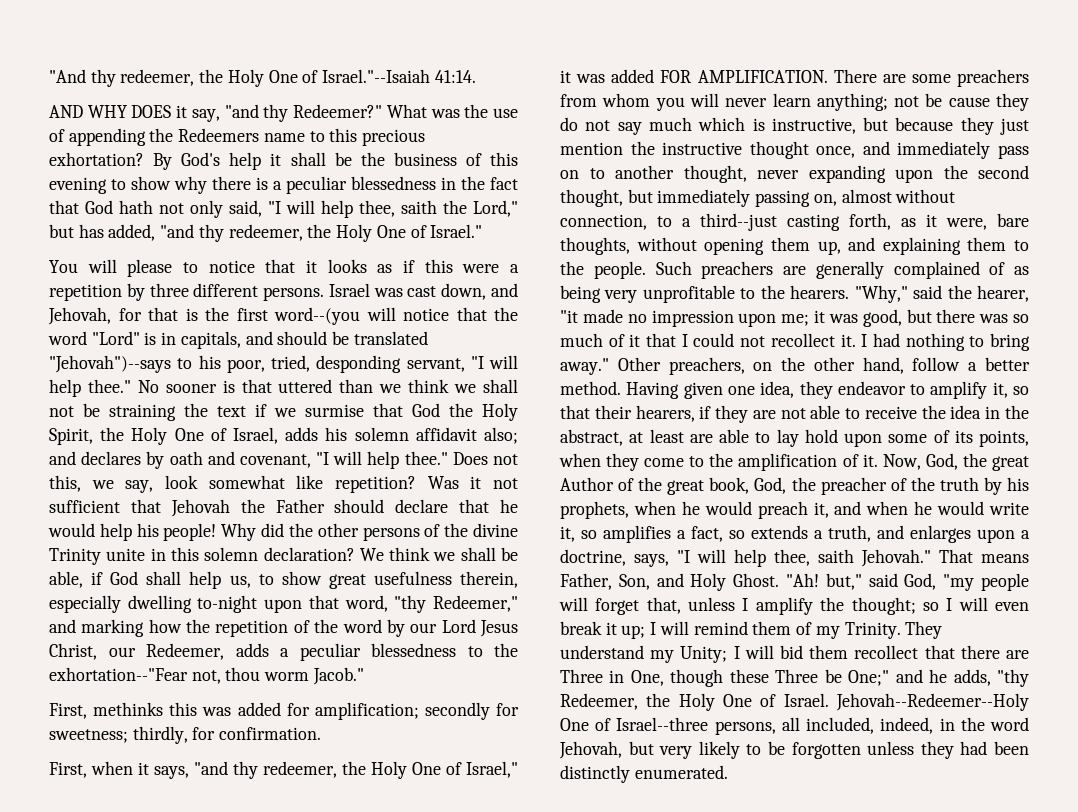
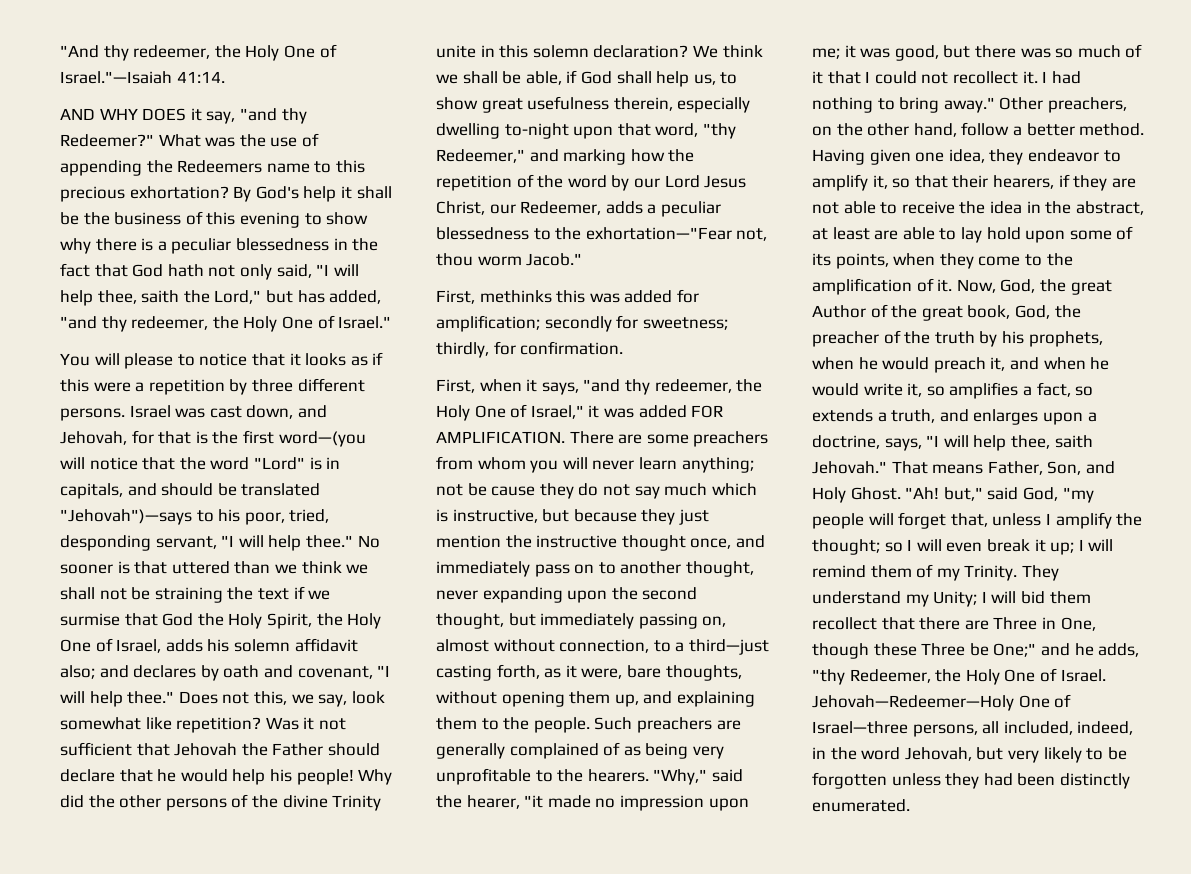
[322,69,431,83] Israel."--Isaiah -> [60,71,172,84] Israel."—Isaiah
[274,307,360,325] word--(you -> [278,431,366,447] word—(you
[49,355,171,373] "Jehovah")--says -> [60,509,192,525] "Jehovah")—says
[49,667,188,681] exhortation--"Fear -> [585,227,732,240] exhortation—"Fear
[700,213,777,231] third--just -> [688,639,769,655] third—just
[836,693,1029,711] [560,717,709,731] Jehovah--Redeemer--Holy One of Israel--three -> [812,694,1072,711] [812,721,908,734] Jehovah—Redeemer—Holy One of Israel—three

